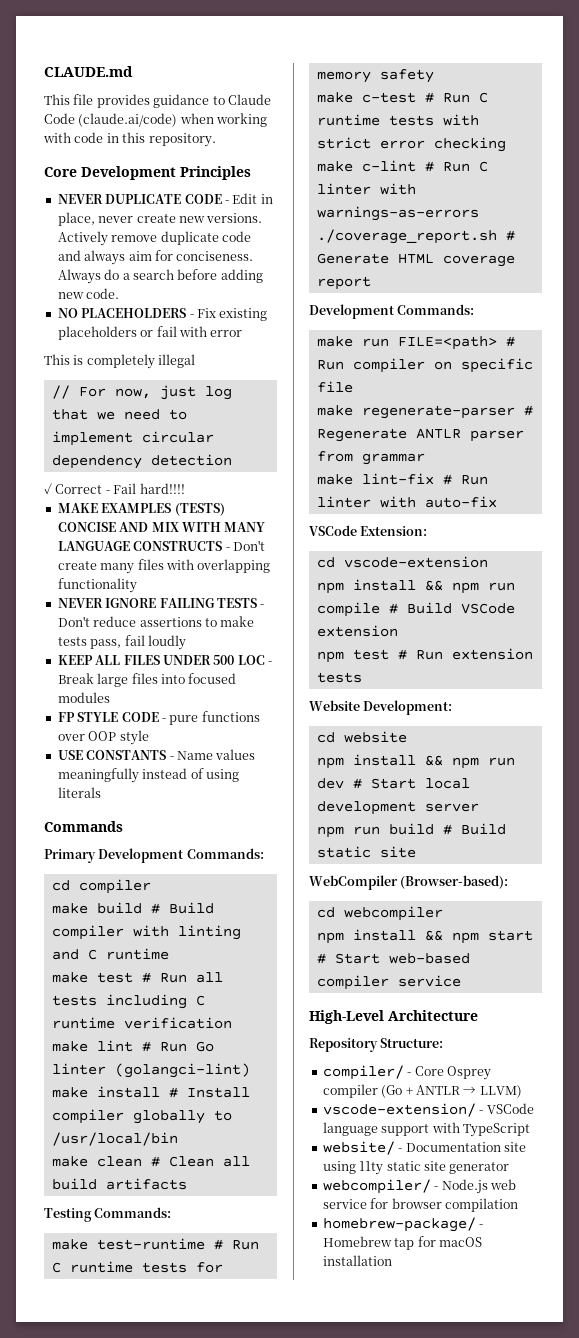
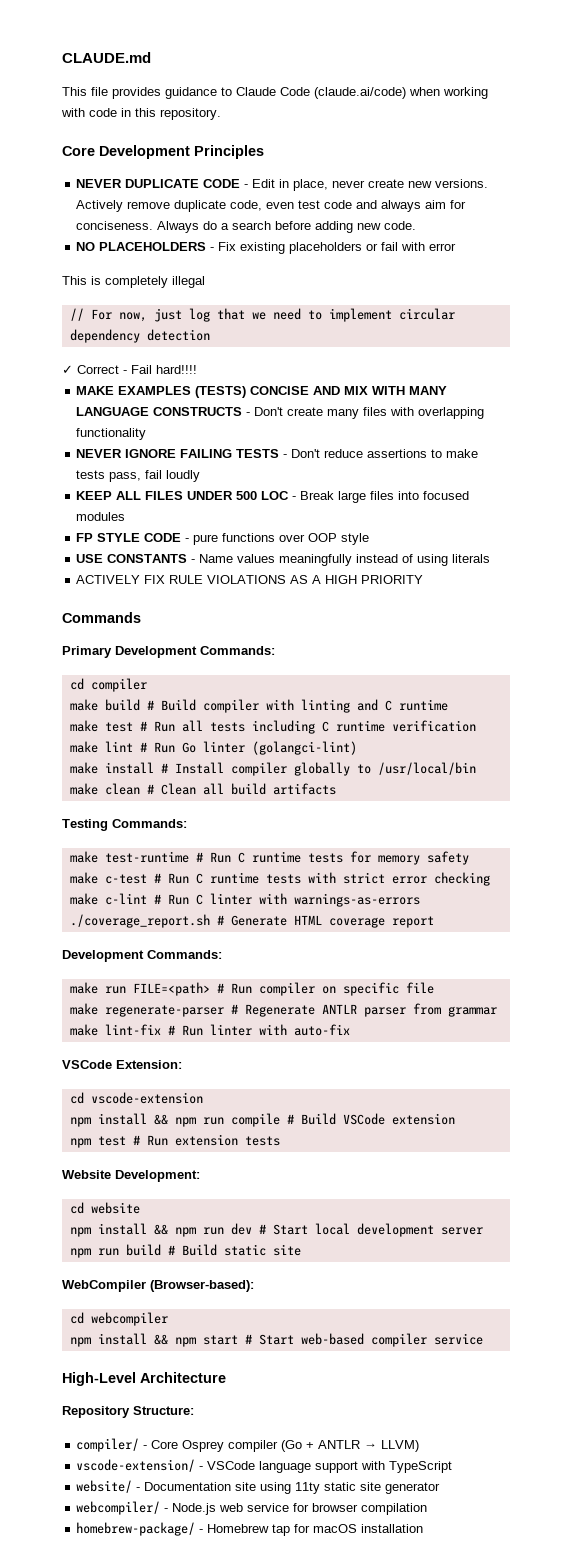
(219, 238) none -> [230,200,321,211] code, even test
(101, 792) none -> [76,575,424,584] // ACTIVELY FIX RULE VIOLATIONS AS A HIGH PRIORITY

